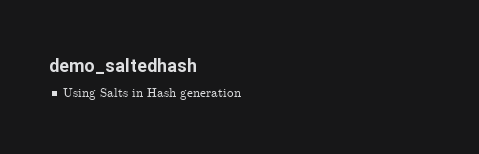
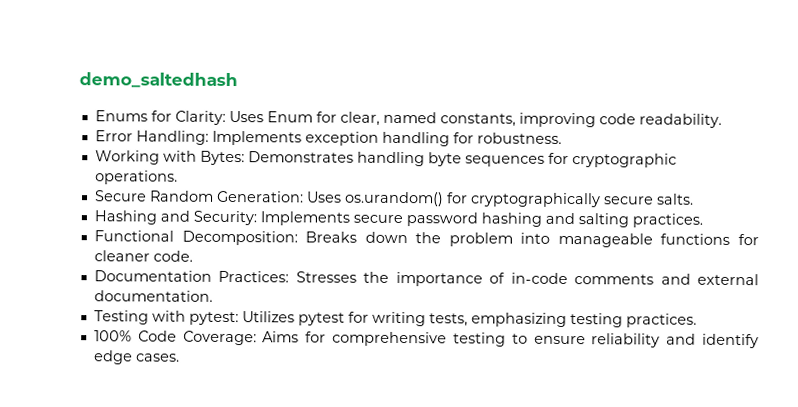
[63,88,242,100] Using Salts in Hash generation -> [94,110,722,128] [94,130,562,147] [94,150,677,168] [94,170,178,185] [94,190,694,208] [93,210,703,228] [93,230,760,248] [93,250,193,262] [93,270,759,287] [93,290,213,302] [93,310,697,328] [93,330,759,349] [93,350,180,365] Enums for Clarity: Uses Enum for clear, named constants, improving code readability. // Error Handling: Implements exception handling for robustness. // Working with Bytes: Demonstrates handling byte sequences for cryptographic operations. // Secure Random Generation: Uses os.urandom() for cryptographically secure salts. // Hashing and Security: Implements secure password hashing and salting practices. // Functional Decomposition: Breaks down the problem into manageable functions for cleaner code. // Documentation Practices: Stresses the importance of in-code comments and external documentation. // Testing with pytest: Utilizes pytest for writing tests, emphasizing testing practices. // 100% Code Coverage: Aims for comprehensive testing to ensure reliability and identify edge cases.

